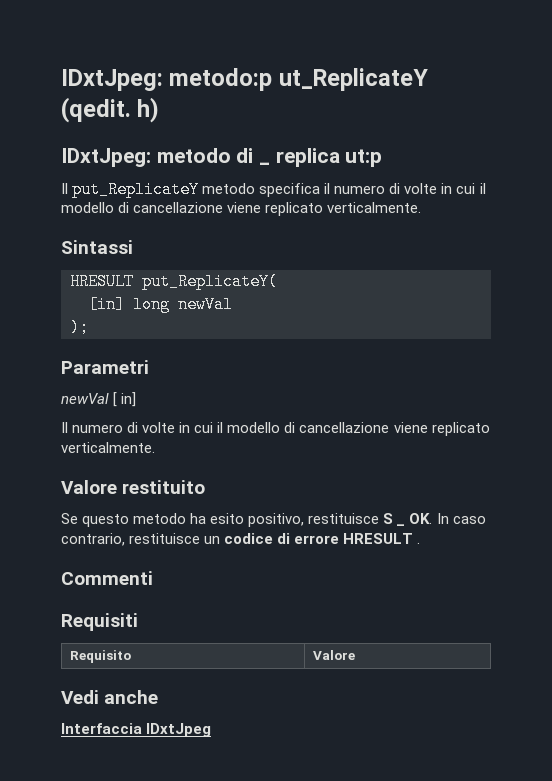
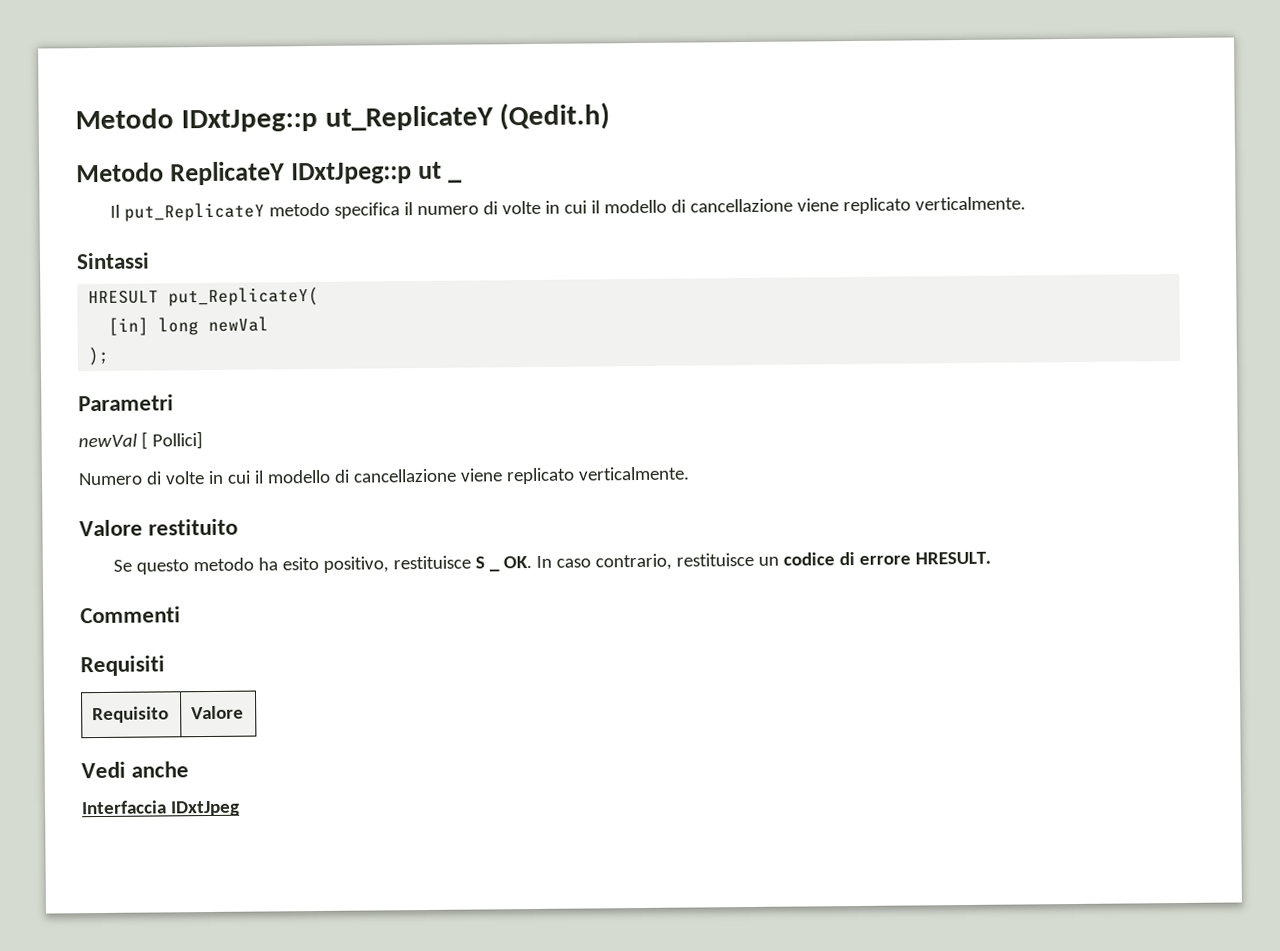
[61,68,428,91] [61,97,160,123] [61,148,383,167] IDxtJpeg: metodo:p ut_ReplicateY (qedit. h) // IDxtJpeg: metodo di _ replica ut:p -> [75,102,611,133] [76,161,463,186] Metodo IDxtJpeg::p ut_ReplicateY (Qedit.h) // Metodo ReplicateY IDxtJpeg::p ut _
[121,392,137,407] [61,422,124,433] in] // Il numero -> [151,431,203,450] [78,472,143,486] Pollici] // Numero
[343,533,421,544] HRESULT . -> [914,551,991,565] HRESULT.

